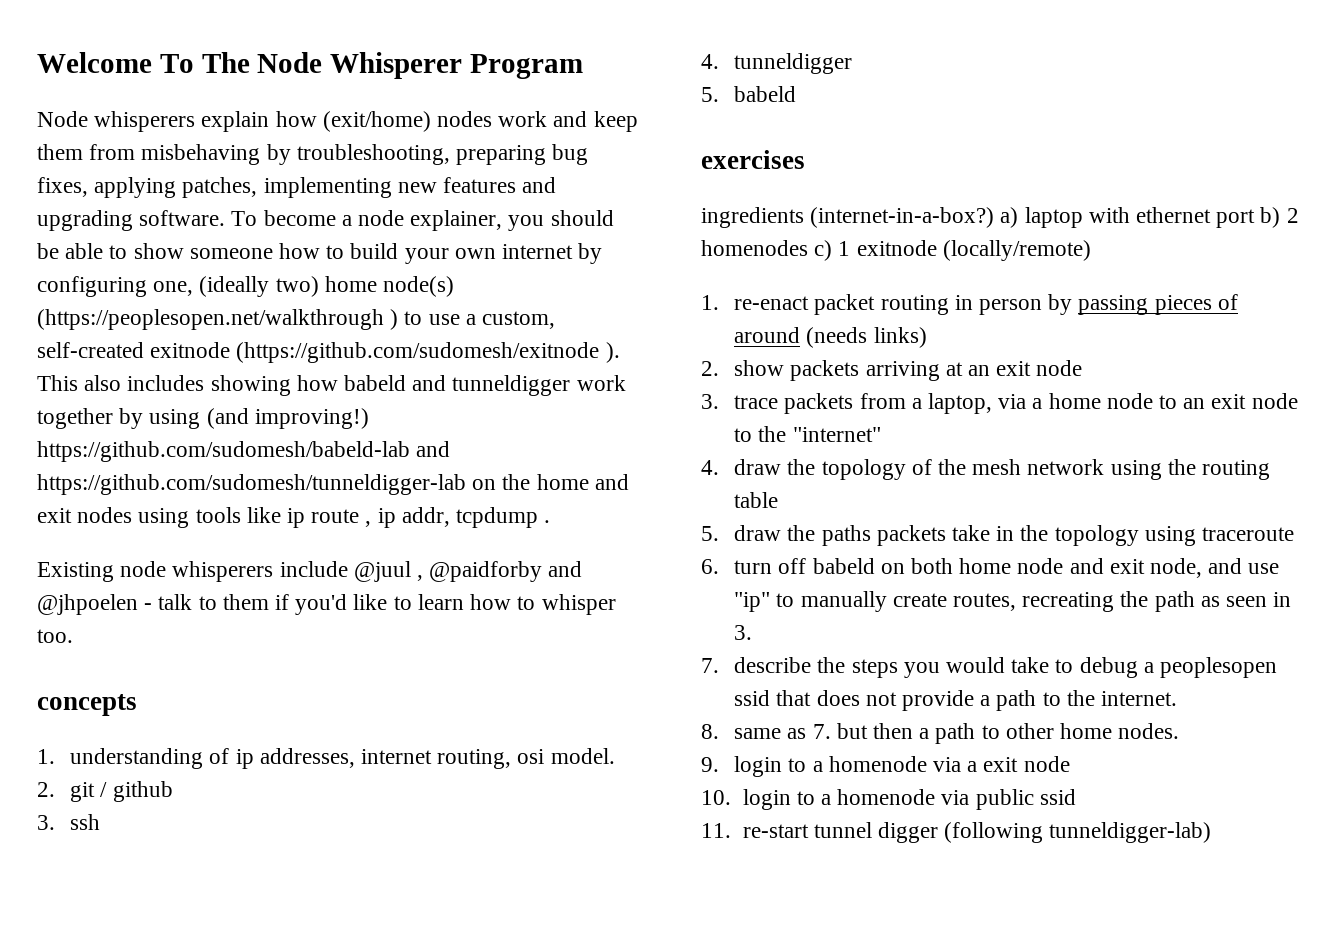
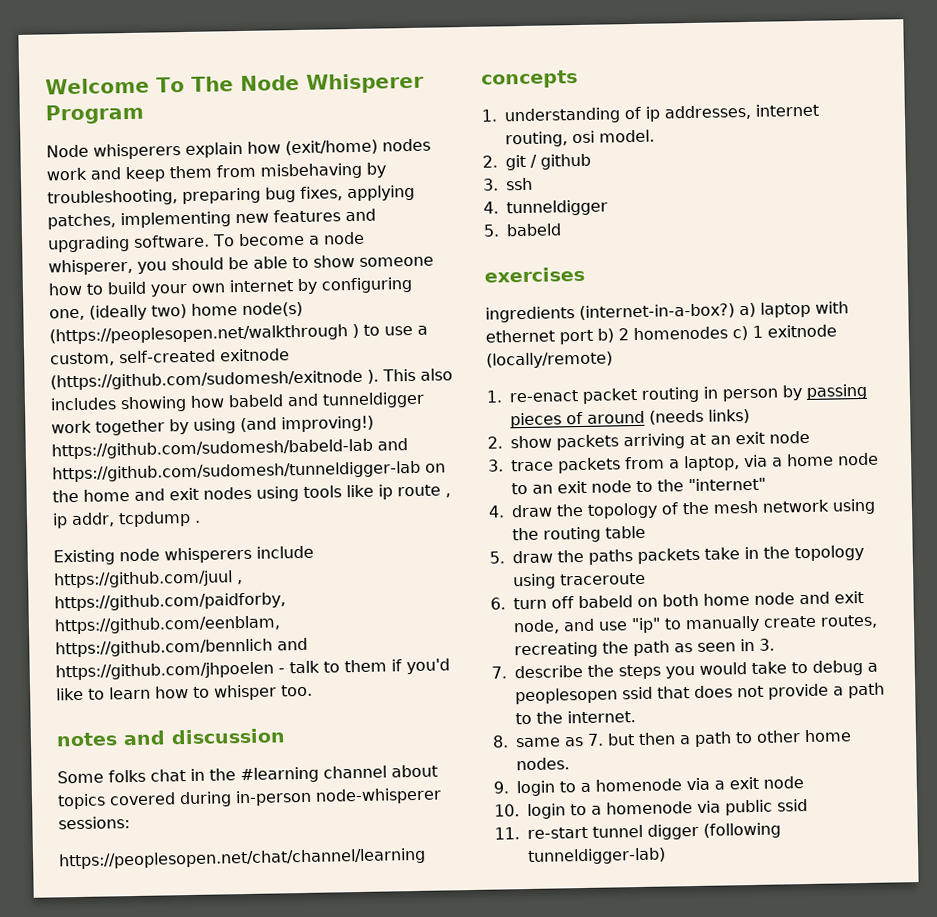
[410,210,503,231] explainer, -> [48,258,133,276] whisperer,
[353,561,583,582] [37,594,138,615] @juul , @paidforby and @jhpoelen -> [53,570,243,589] [54,592,286,612] [54,615,281,635] [55,637,308,658] [55,661,274,681] https://github.com/juul , https://github.com/paidforby, https://github.com/eenblam, https://github.com/bennlich and https://github.com/jhpoelen
(73, 636) none -> [56,728,286,747] [57,764,438,784] [57,787,442,810] [58,816,130,830] [58,847,426,870] // notes and discussion // Some folks chat in the #learning channel about topics covered during in-person node-whisperer sessions: // https://peoplesopen.net/chat/channel/learning

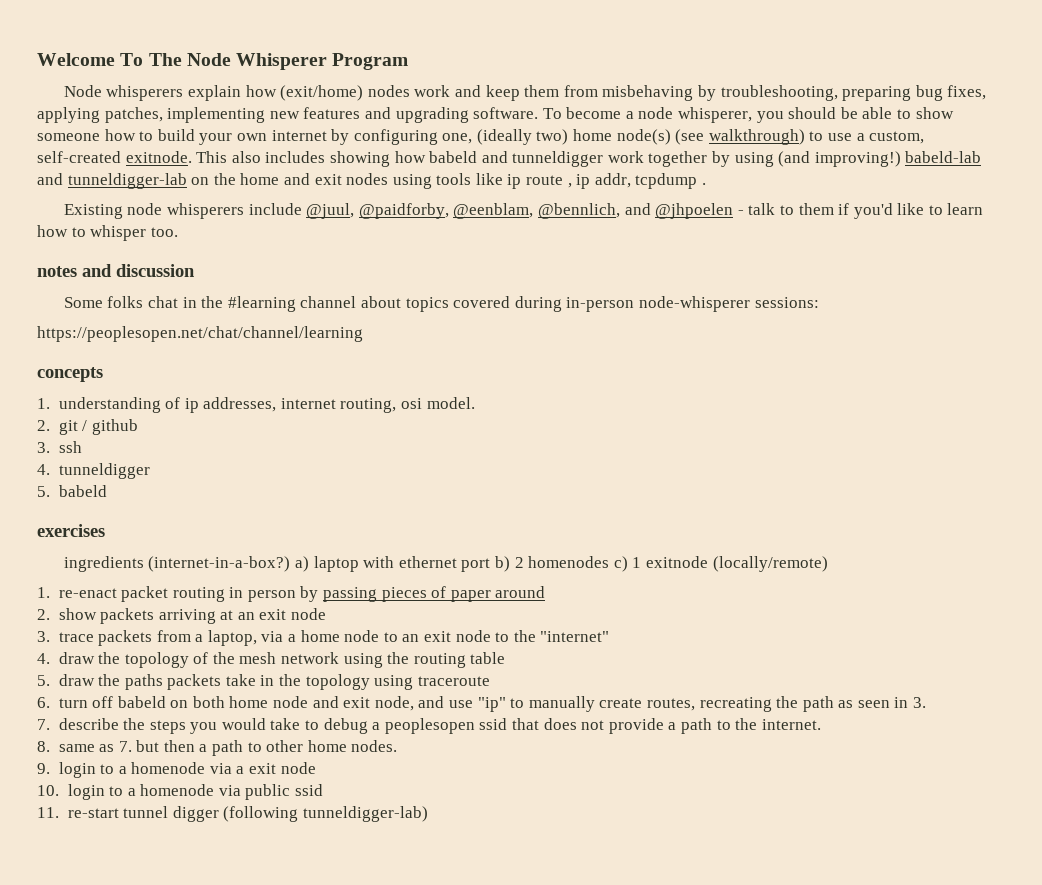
[49,323,359,345] (https://peoplesopen.net/walkthrough ) -> [675,129,805,145] (see walkthrough)
[219,348,290,362] [50,369,379,391] exitnode (https://github.com/sudomesh/exitnode ). -> [125,151,192,163] exitnode.
[51,438,408,460] [52,460,421,483] https://github.com/sudomesh/babeld-lab and https://github.com/sudomesh/tunneldigger-lab -> [905,151,982,163] [37,173,187,189] babeld-lab and tunneldigger-lab
[53,570,243,589] [54,592,286,612] [54,615,281,635] [55,637,308,658] [55,661,274,681] https://github.com/juul , https://github.com/paidforby, https://github.com/eenblam, https://github.com/bennlich and https://github.com/jhpoelen -> [306,203,734,219] @juul, @paidforby, @eenblam, @bennlich, and @jhpoelen
(583, 418) none -> [450,590,491,602] paper
[649,408,750,425] (needs links) -> (546, 592) none

